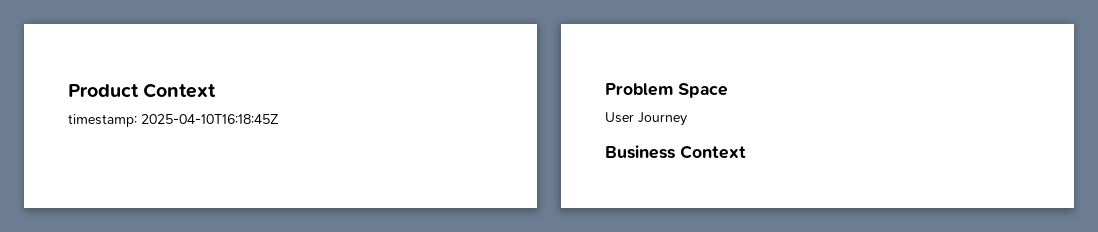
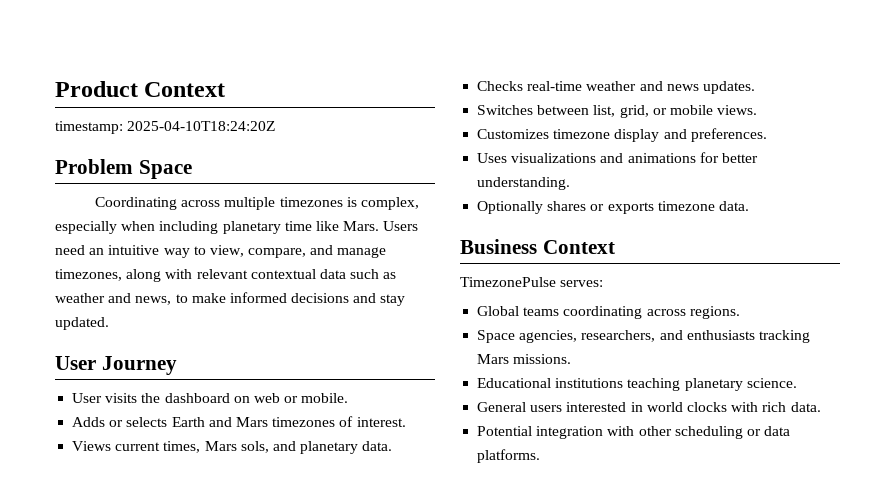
[141,114,279,124] 2025-04-10T16:18:45Z -> [127,121,276,131] 2025-04-10T18:24:20Z
[605,112,687,126] [605,145,746,159] User Journey // Business Context -> [95,197,420,210] [55,221,419,234] [55,245,387,258] [55,269,397,282] [55,292,406,306] [55,317,109,330] [55,356,177,375] [72,393,349,403] [72,416,406,427] [72,441,393,454] [477,81,755,94] [477,105,758,118] [477,128,767,142] [477,152,758,163] [477,177,571,190] [477,201,749,214] [460,239,615,254] [460,277,604,287] [477,306,740,319] [477,330,810,343] [477,354,572,364] [477,378,797,391] [477,402,821,412] [477,426,791,439] [477,449,541,463] Coordinating across multiple timezones is complex, especially when including planetary time like Mars. Users need an intuitive way to view, compare, and manage timezones, along with relevant contextual data such as weather and news, to make informed decisions and stay updated. // User Journey // User visits the dashboard on web or mobile. // Adds or selects Earth and Mars timezones of interest. // Views current times, Mars sols, and planetary data. // Checks real-time weather and news updates. // Switches between list, grid, or mobile views. // Customizes timezone display and preferences. // Uses visualizations and animations for better understanding. // Optionally shares or exports timezone data. // Business Context // TimezonePulse serves: // Global teams coordinating across regions. // Space agencies, researchers, and enthusiasts tracking Mars missions. // Educational institutions teaching planetary science. // General users interested in world clocks with rich data. // Potential integration with other scheduling or data platforms.

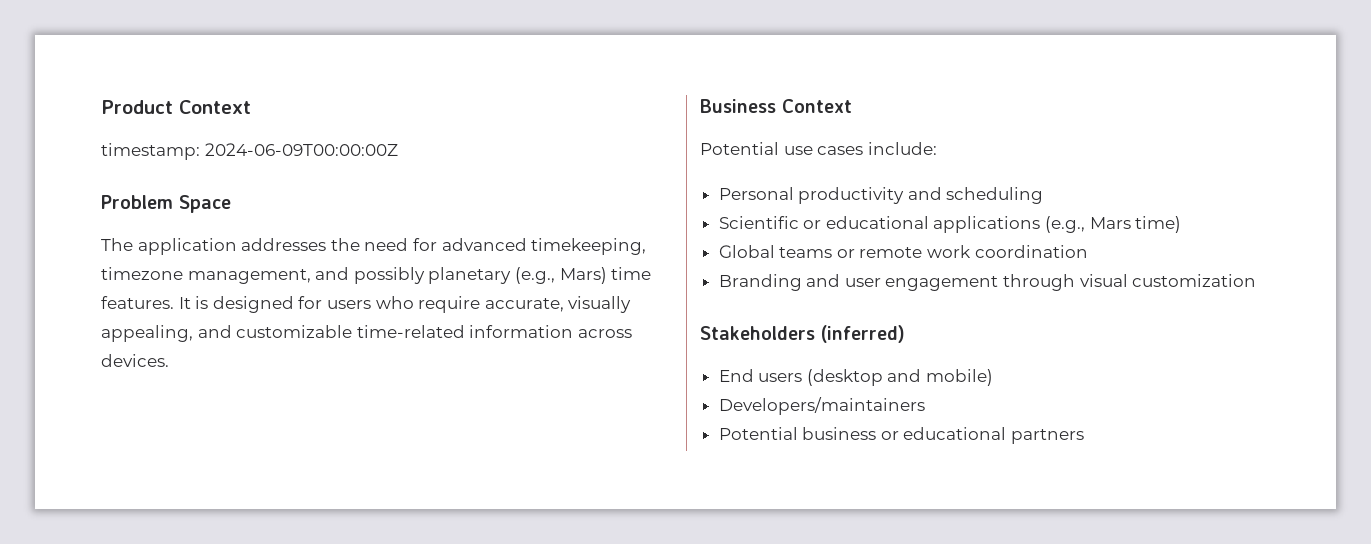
[127,121,276,131] 2025-04-10T18:24:20Z -> [204,143,398,156] 2024-06-09T00:00:00Z
[95,197,420,210] [55,221,419,234] [55,245,387,258] [55,269,397,282] [55,292,406,306] [55,317,109,330] [55,356,177,375] [72,393,349,403] [72,416,406,427] [72,441,393,454] [477,81,755,94] [477,105,758,118] [477,128,767,142] [477,152,758,163] [477,177,571,190] [477,201,749,214] [460,239,615,254] [460,277,604,287] [477,306,740,319] [477,330,810,343] [477,354,572,364] [477,378,797,391] [477,402,821,412] [477,426,791,439] [477,449,541,463] Coordinating across multiple timezones is complex, especially when including planetary time like Mars. Users need an intuitive way to view, compare, and manage timezones, along with relevant contextual data such as weather and news, to make informed decisions and stay updated. // User Journey // User visits the dashboard on web or mobile. // Adds or selects Earth and Mars timezones of interest. // Views current times, Mars sols, and planetary data. // Checks real-time weather and news updates. // Switches between list, grid, or mobile views. // Customizes timezone display and preferences. // Uses visualizations and animations for better understanding. // Optionally shares or exports timezone data. // Business Context // TimezonePulse serves: // Global teams coordinating across regions. // Space agencies, researchers, and enthusiasts tracking Mars missions. // Educational institutions teaching planetary science. // General users interested in world clocks with rich data. // Potential integration with other scheduling or data platforms. -> [101,238,647,255] [101,267,652,284] [101,296,632,313] [101,325,632,342] [101,354,169,367] [700,99,852,113] [700,142,937,155] [718,187,1044,204] [718,216,1182,233] [718,245,1088,258] [718,274,1257,291] [700,325,905,343] [718,369,994,386] [718,397,925,415] [718,427,1085,444] The application addresses the need for advanced timekeeping, timezone management, and possibly planetary (e.g., Mars) time features. It is designed for users who require accurate, visually appealing, and customizable time-related information across devices. // Business Context // Potential use cases include: // Personal productivity and scheduling // Scientific or educational applications (e.g., Mars time) // Global teams or remote work coordination // Branding and user engagement through visual customization // Stakeholders (inferred) // End users (desktop and mobile) // Developers/maintainers // Potential business or educational partners

